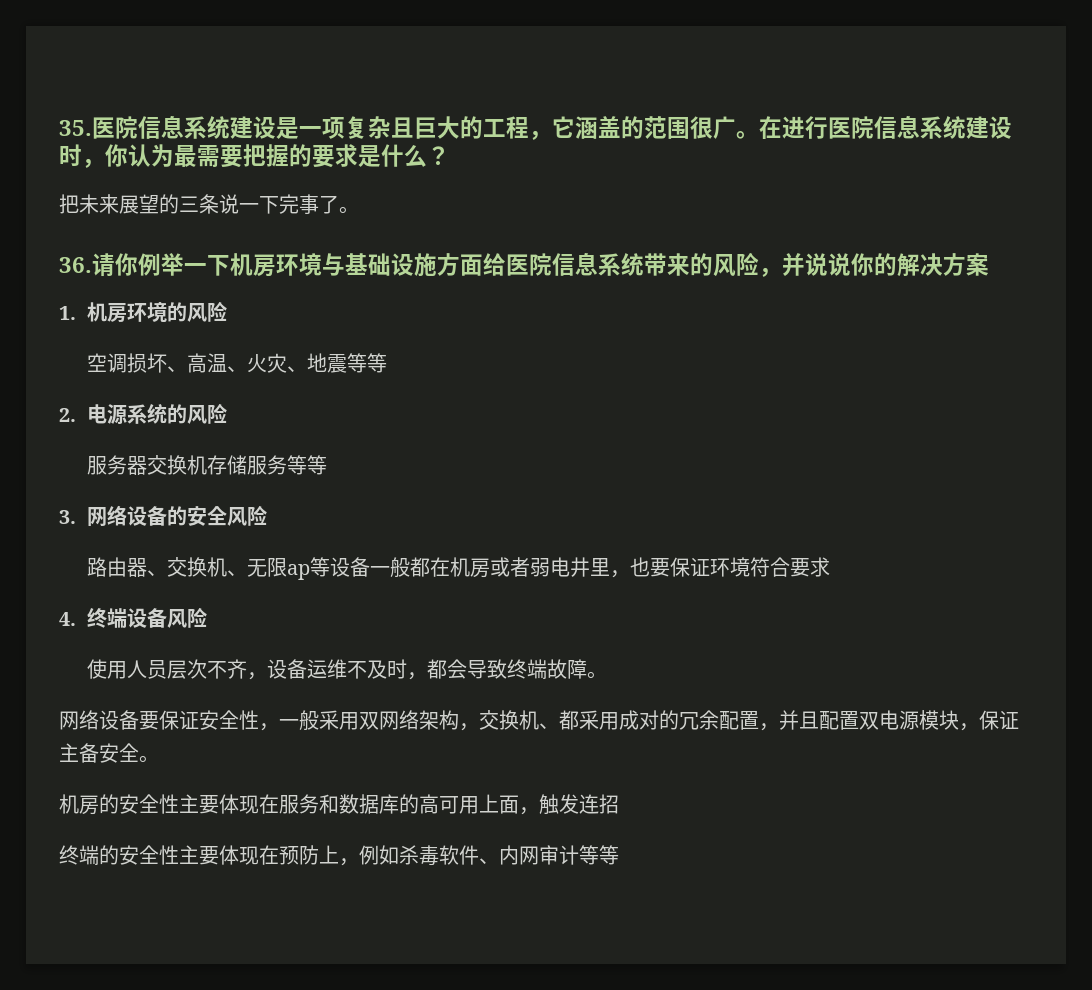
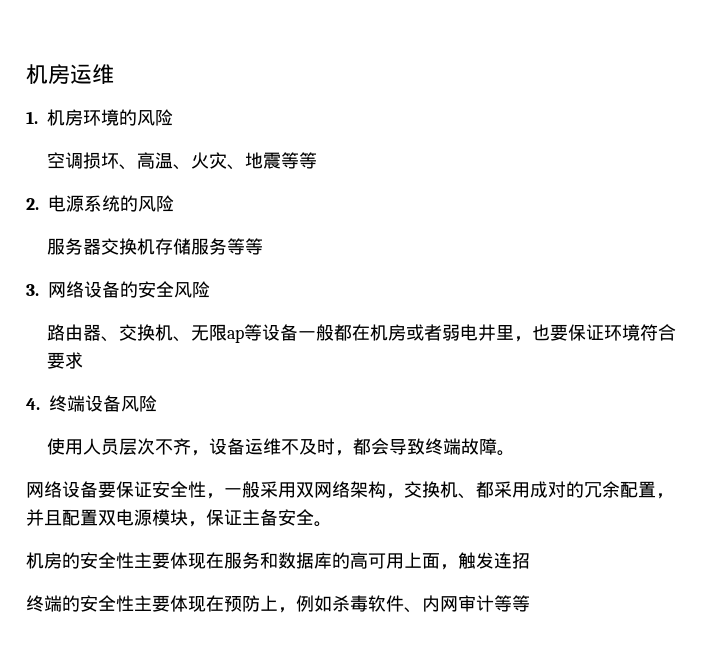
[59,115,1012,140] [59,144,450,168] [59,194,359,214] [59,252,989,277] 35.医院信息系统建设是一项复杂且巨大的工程，它涵盖的范围很广。在进行医院信息系统建设时，你认为最需要把握的要求是什么？ // 把未来展望的三条说一下完事了。 // 36.请你例举一下机房环境与基础设施方面给医院信息系统带来的风险，并说说你的解决方案 -> [26,64,114,85] 机房运维

